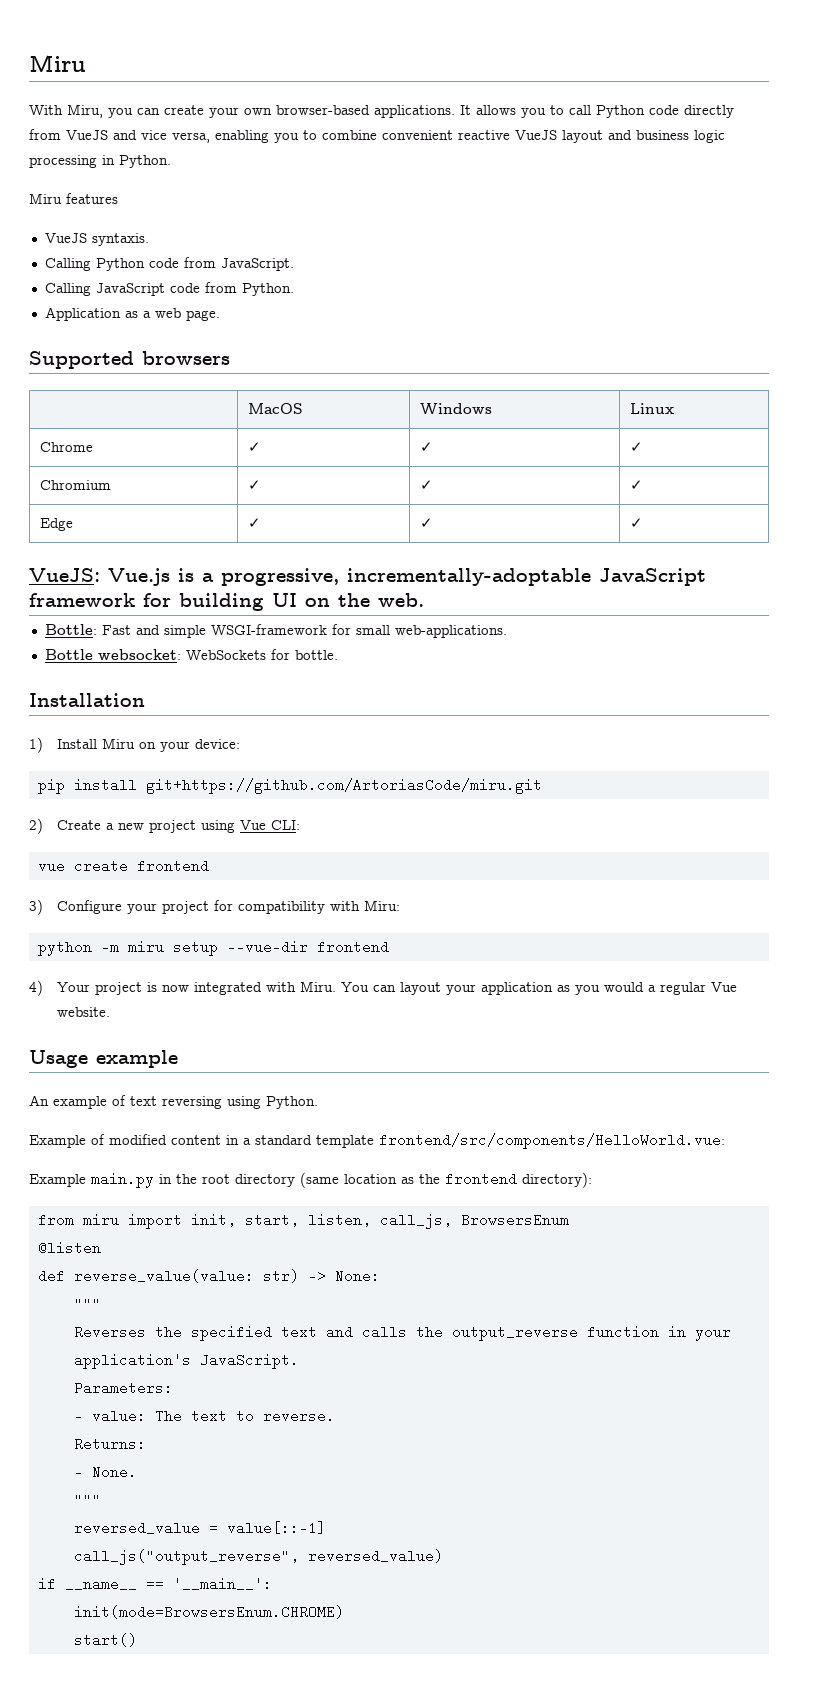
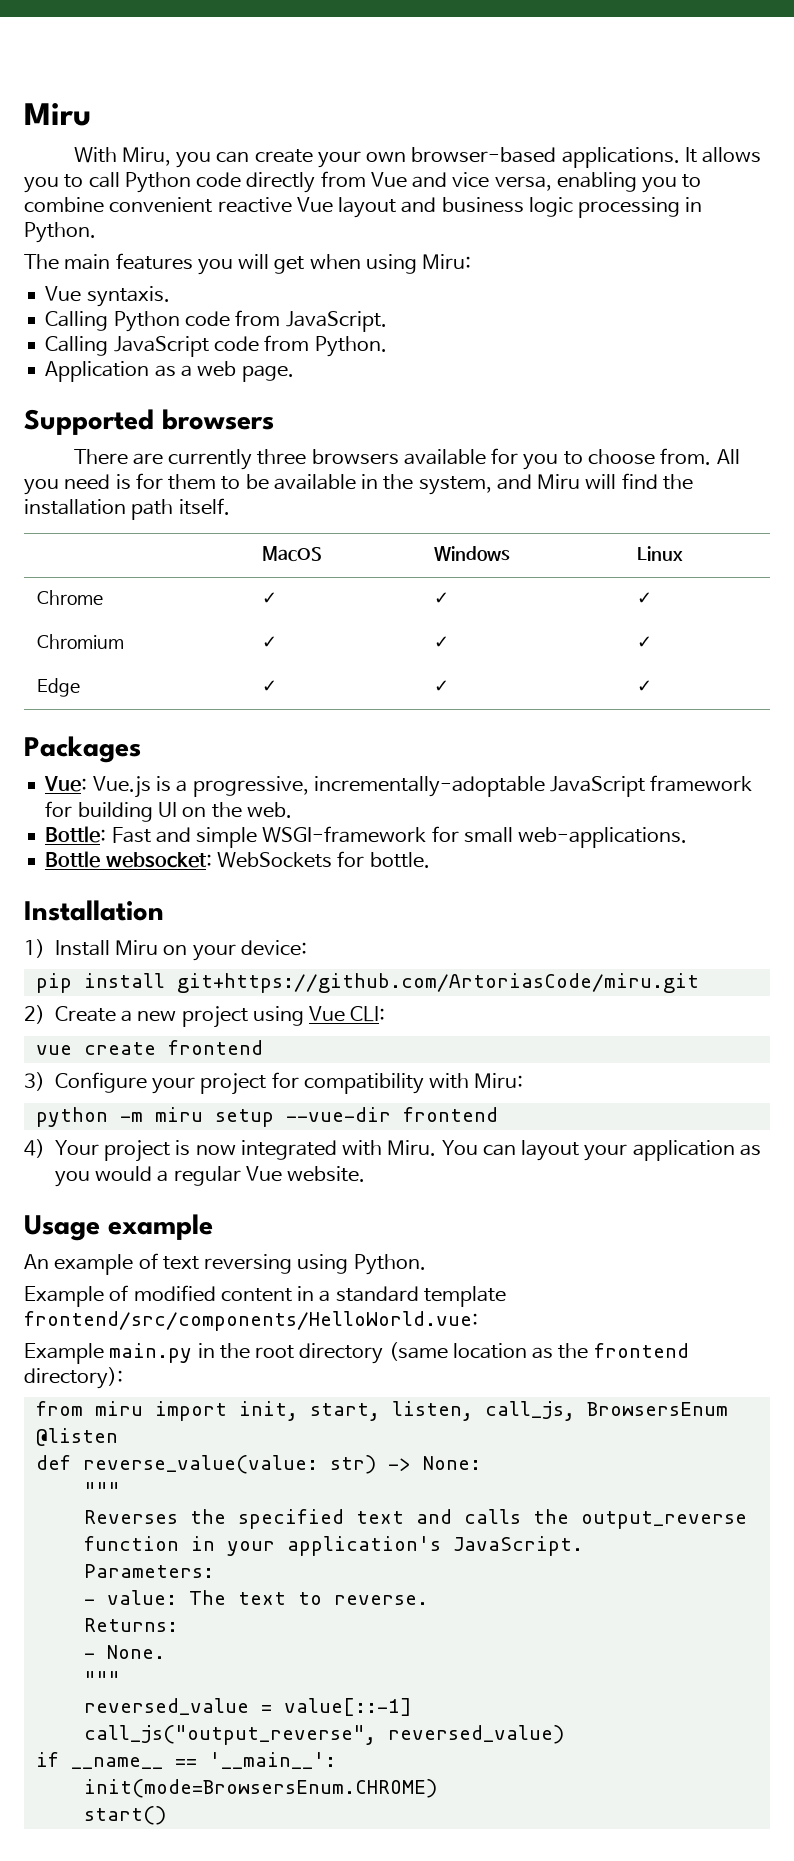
[66,130,108,140] VueJS -> [370,172,407,188] Vue
[515,130,557,140] VueJS -> [296,197,333,213] Vue
[29,193,62,204] Miru -> [24,254,111,270] The main
[44,233,87,243] // VueJS -> [197,254,472,275] [45,286,82,302] you will get when using Miru: // Vue
(230, 358) none -> [73,448,740,470] [24,473,693,495] [24,498,230,520] // There are currently three browsers available for you to choose from. All you need is for them to be available in the system, and Miru will find the installation path itself.
[29,568,100,582] VueJS: -> [24,736,141,763] [44,776,88,792] Packages // Vue:

